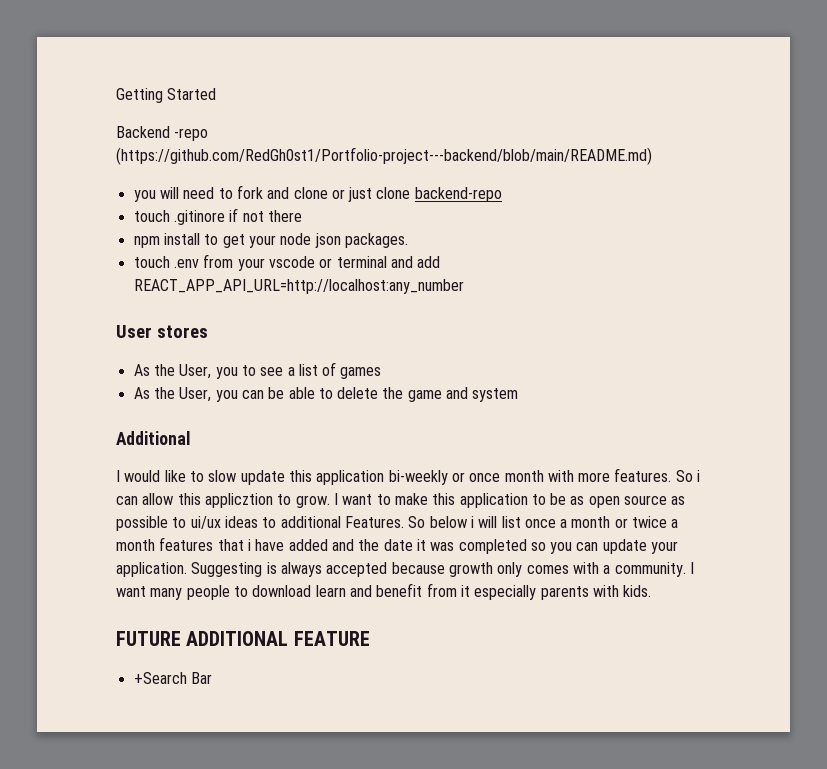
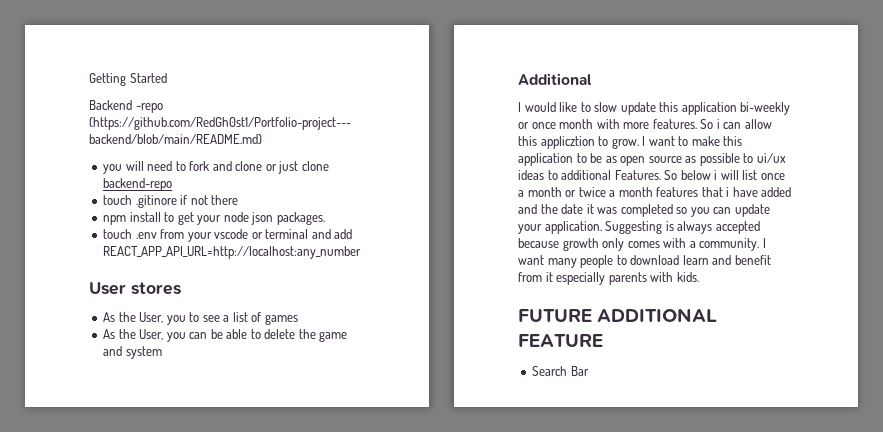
[133,672,187,684] +Search -> [532,366,568,376] Search

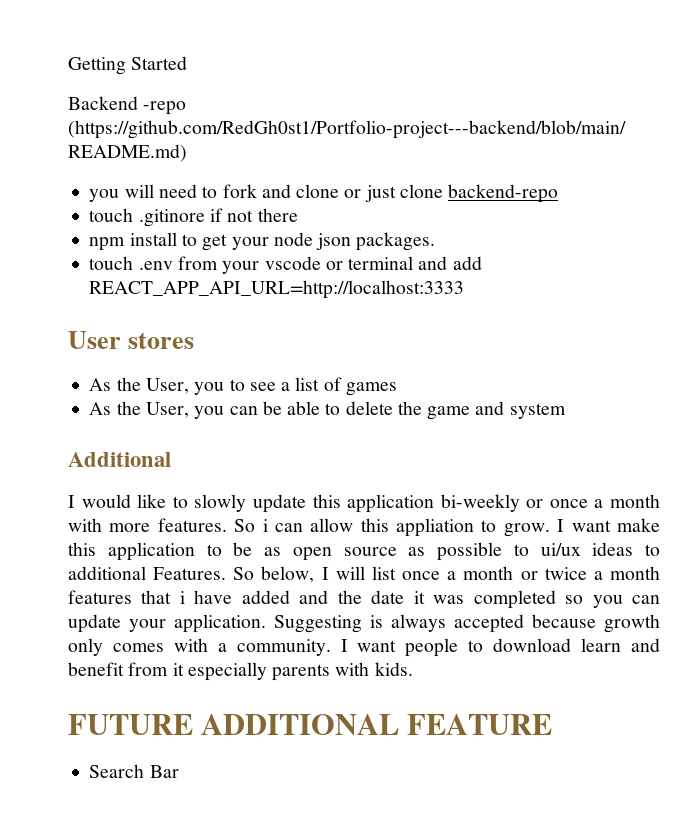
[103,246,362,259] REACT_APP_API_URL=http://localhost:any_number -> [89,280,465,299] REACT_APP_API_URL=http://localhost:3333
[594,102,618,112] slow -> [194,494,247,512] slowly
(556, 125) none -> [594,499,604,508] a
[540,136,595,149] applicztion -> [396,518,475,537] appliation
[678,136,689,146] to -> (611, 526) none
[680,170,718,180] below i -> [261,566,329,583] below, I
[547,258,577,268] many -> (397, 646) none

